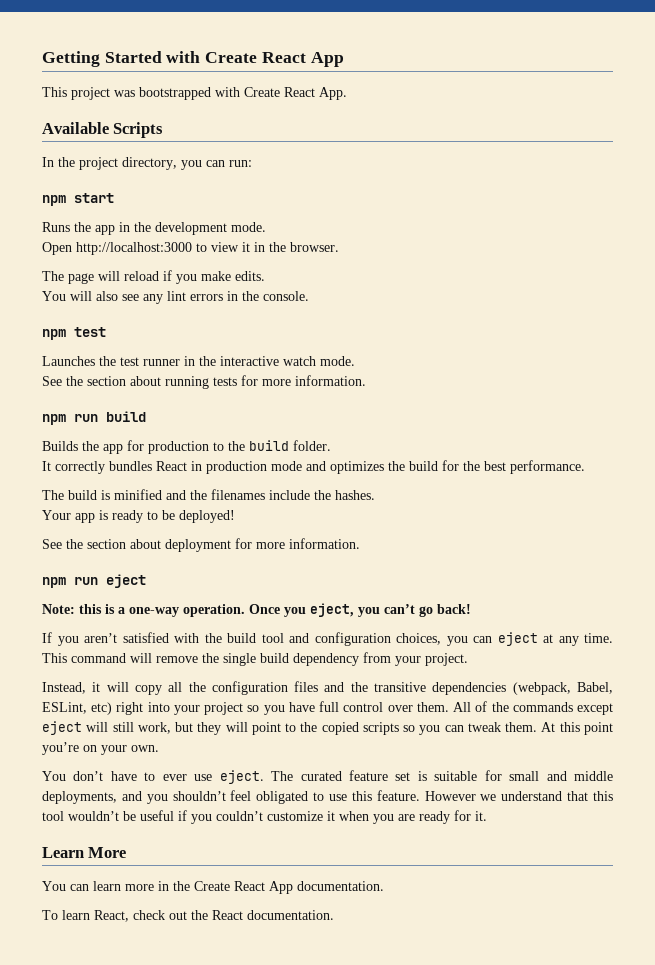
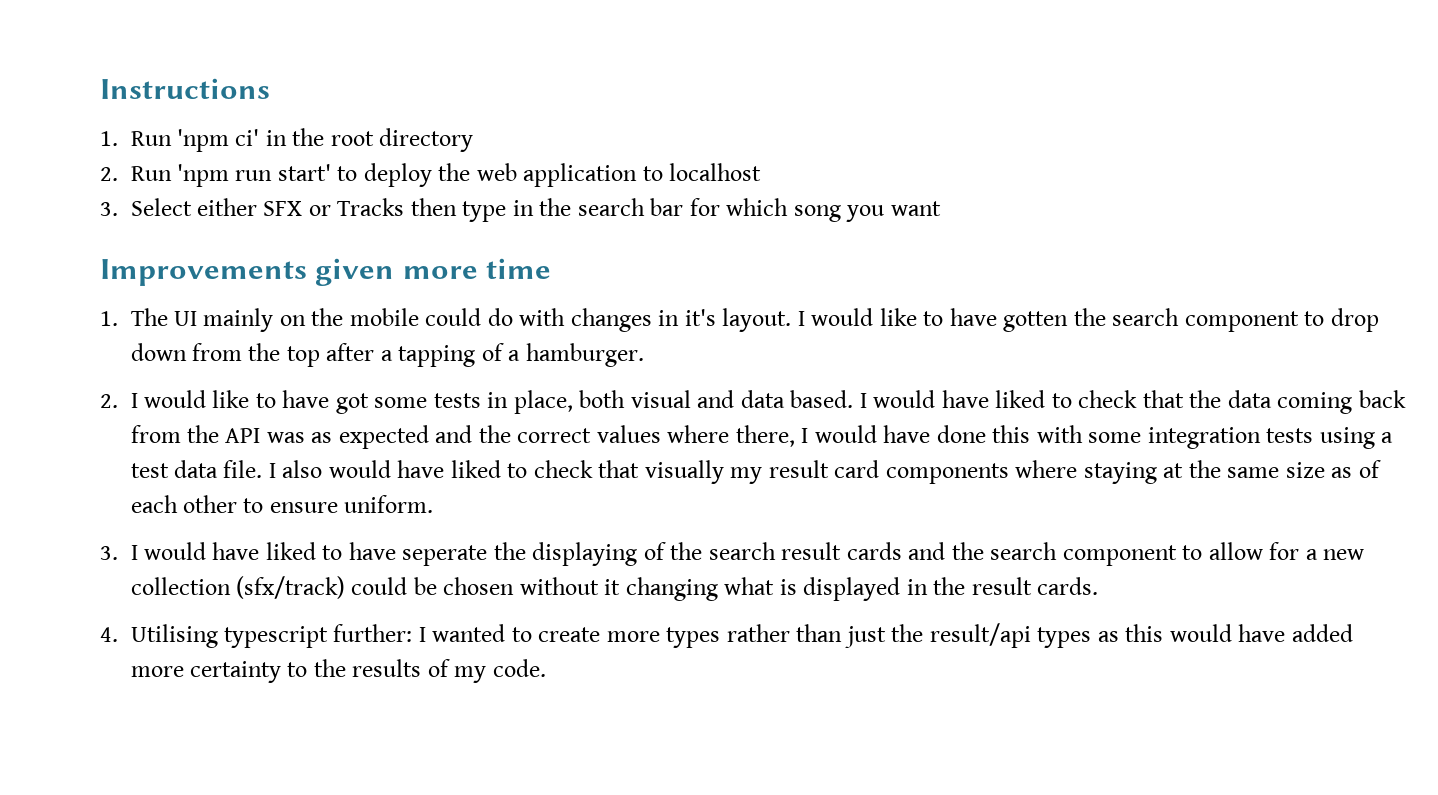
[42,51,344,67] [42,87,347,100] [42,122,164,138] [42,157,252,170] [42,193,114,206] [42,222,266,235] [42,242,339,255] [42,270,265,284] [42,291,309,304] [42,327,106,340] [42,356,355,366] [42,375,366,389] [42,411,146,425] [42,440,331,454] [42,460,585,474] [42,489,375,500] [42,510,235,523] [42,538,360,552] [42,574,146,588] [42,603,471,617] [42,632,613,646] [42,652,468,666] [42,681,614,695] [42,701,614,715] [42,721,613,735] [42,742,159,755] [42,770,613,784] [42,790,613,804] [42,810,487,824] [42,847,127,858] [42,881,384,894] [42,910,334,922] Getting Started with Create React App // This project was bootstrapped with Create React App. // Available Scripts // In the project directory, you can run: // npm start // Runs the app in the development mode. // Open http://localhost:3000 to view it in the browser. // The page will reload if you make edits. // You will also see any lint errors in the console. // npm test // Launches the test runner in the interactive watch mode. // See the section about running tests for more information. // npm run build // Builds the app for production to the build folder. // It correctly bundles React in production mode and optimizes the build for the best performance. // The build is minified and the filenames include the hashes. // Your app is ready to be deployed! // See the section about deployment for more information. // npm run eject // Note: this is a one-way operation. Once you eject, you can’t go back! // If you aren’t satisfied with the build tool and configuration choices, you can eject at any time. This command will remove the single build dependency from your project. // Instead, it will copy all the configuration files and the transitive dependencies (webpack, Babel, ESLint, etc) right into your project so you have full control over them. All of the commands except eject will still work, but they will point to the copied scripts so you can tweak them. At this point you’re on your own. // You don’t have to ever use eject. The curated feature set is suitable for small and middle deployments, and you shouldn’t feel obligated to use this feature. However we understand that this tool wouldn’t be useful if you couldn’t customize it when you are ready for it. // Learn More // You can learn more in the Create React App documentation. // To learn React, check out the React documentation. -> [100,78,270,99] [100,128,474,152] [100,163,762,187] [100,198,941,222] [100,258,552,286] [100,308,1379,332] [130,343,644,367] [100,390,1406,414] [130,425,1394,449] [130,460,1381,484] [130,495,434,513] [100,542,1365,566] [130,576,1099,601] [100,623,1353,648] [130,659,546,683] Instructions // 1. Run 'npm ci' in the root directory // 2. Run 'npm run start' to deploy the web application to localhost // 3. Select either SFX or Tracks then type in the search bar for which song you want // Improvements given more time // 1. The UI mainly on the mobile could do with changes in it's layout. I would like to have gotten the search component to drop down from the top after a tapping of a hamburger. // 2. I would like to have got some tests in place, both visual and data based. I would have liked to check that the data coming back from the API was as expected and the correct values where there, I would have done this with some integration tests using a test data file. I also would have liked to check that visually my result card components where staying at the same size as of each other to ensure uniform. // 3. I would have liked to have seperate the displaying of the search result cards and the search component to allow for a new collection (sfx/track) could be chosen without it changing what is displayed in the result cards. // 4. Utilising typescript further: I wanted to create more types rather than just the result/api types as this would have added more certainty to the results of my code.

